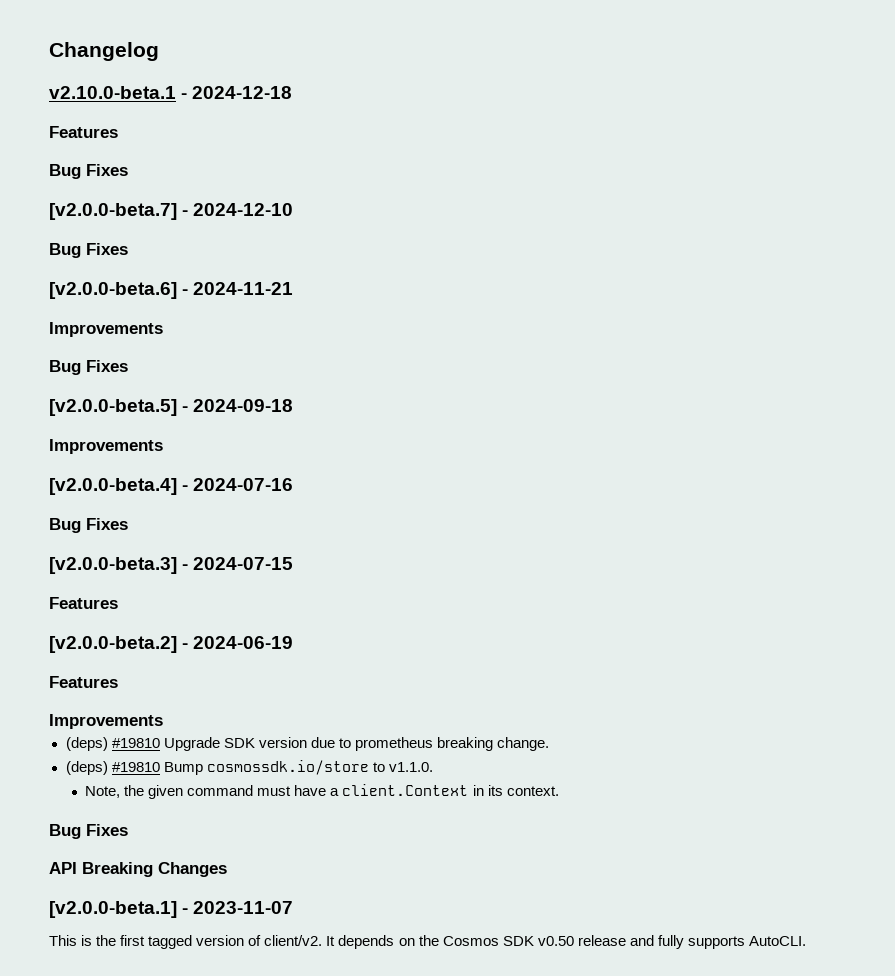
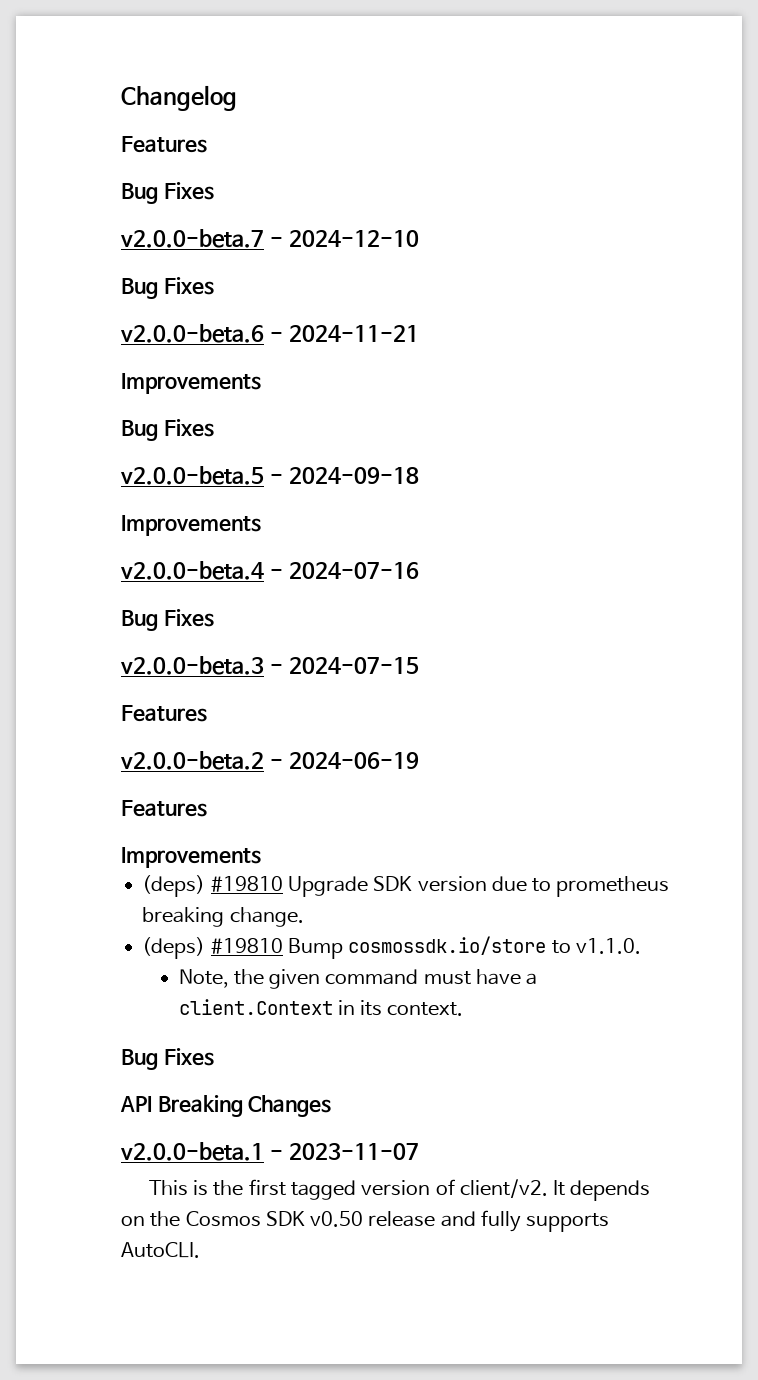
[49,86,293,99] // v2.10.0-beta.1 - 2024-12-18 -> (237, 98) none
[49,203,177,220] [v2.0.0-beta.7] -> [120,229,264,248] v2.0.0-beta.7
[49,282,177,299] [v2.0.0-beta.6] -> [120,324,264,343] v2.0.0-beta.6
[49,399,177,416] [v2.0.0-beta.5] -> [120,466,264,485] v2.0.0-beta.5
[49,478,177,495] [v2.0.0-beta.4] -> [120,561,264,580] v2.0.0-beta.4
[49,557,177,574] [v2.0.0-beta.3] -> [120,656,264,675] v2.0.0-beta.3
[49,636,177,653] [v2.0.0-beta.2] -> [120,751,264,770] v2.0.0-beta.2
[49,901,177,918] [v2.0.0-beta.1] -> [120,1142,264,1161] v2.0.0-beta.1

